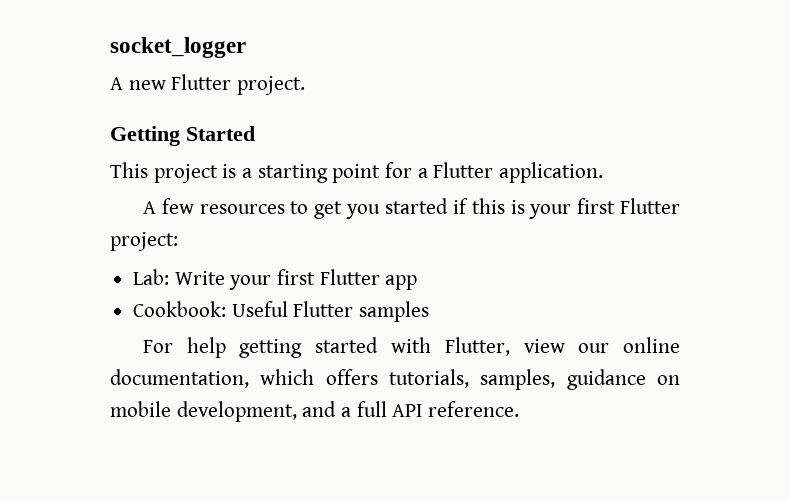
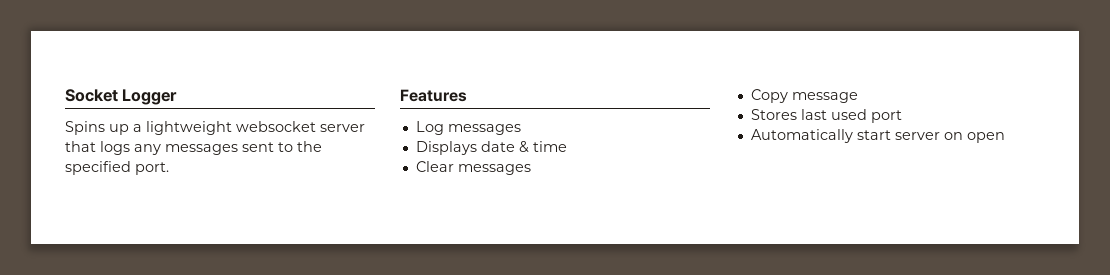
[110,37,246,58] [110,74,306,95] [110,126,255,146] [110,162,604,183] [142,198,680,219] [110,232,178,251] [133,269,418,290] [133,301,430,322] [142,337,680,358] [110,369,680,390] [110,401,520,422] socket_logger // A new Flutter project. // Getting Started // This project is a starting point for a Flutter application. // A few resources to get you started if this is your first Flutter project: // Lab: Write your first Flutter app // Cookbook: Useful Flutter samples // For help getting started with Flutter, view our online documentation, which offers tutorials, samples, guidance on mobile development, and a full API reference. -> [65,89,178,105] [65,121,365,135] [65,141,322,155] [65,161,169,175] [400,89,467,102] [415,121,521,135] [415,141,567,155] [415,161,531,175] [750,89,858,103] [750,109,902,123] [750,129,1005,143] Socket Logger // Spins up a lightweight websocket server that logs any messages sent to the specified port. // Features // Log messages // Displays date & time // Clear messages // Copy message // Stores last used port // Automatically start server on open

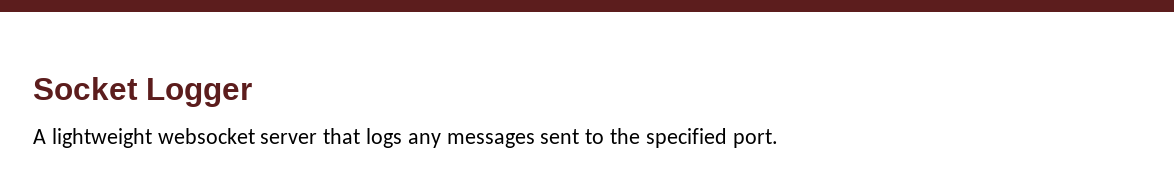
[65,121,142,135] Spins up a -> [33,129,46,144] A
[400,89,467,102] [415,121,521,135] [415,141,567,155] [415,161,531,175] [750,89,858,103] [750,109,902,123] [750,129,1005,143] // Features // Log messages // Displays date & time // Clear messages // Copy message // Stores last used port // Automatically start server on open -> (778, 138) none

